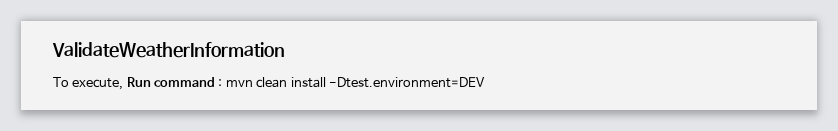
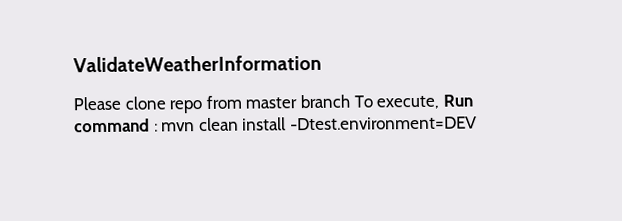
(285, 50) none -> [73,94,350,114] Please clone repo from master branch

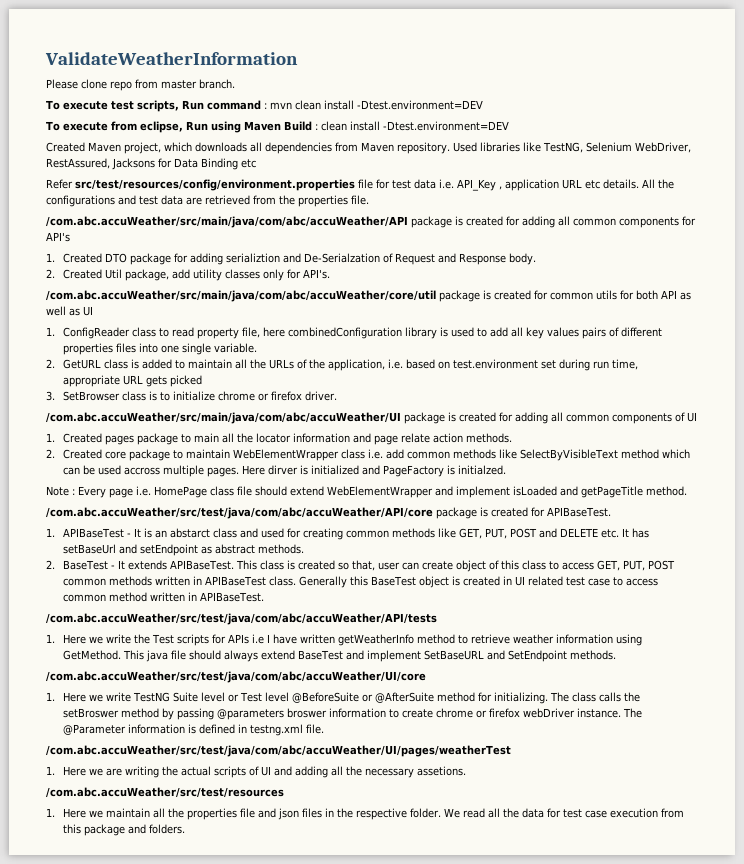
[299,94,440,110] branch To execute, -> [199,79,235,89] [46,100,179,112] branch. // To execute test scripts,
(477, 123) none -> [46,121,509,133] [46,142,691,154] [46,158,256,170] [46,179,674,191] [46,195,369,207] [46,216,696,228] [46,232,70,242] [46,253,537,265] [46,269,331,281] [46,290,691,302] [46,306,93,316] [46,327,663,339] [63,343,258,355] [46,359,639,371] [63,375,203,387] [46,391,338,401] [46,412,697,424] [46,433,513,445] [46,449,691,461] [63,465,507,477] [46,486,687,498] [46,507,611,519] [46,528,650,540] [63,544,305,556] [46,560,676,572] [63,576,659,588] [63,592,265,602] [46,613,437,625] [46,634,643,646] [63,650,617,662] [46,671,426,683] [46,692,641,704] [63,708,643,720] [63,724,325,736] [46,745,511,757] [46,766,467,778] [46,787,284,798] [46,808,685,820] [63,824,186,836] // To execute from eclipse, Run using Maven Build : clean install -Dtest.environment=DEV // Created Maven project, which downloads all dependencies from Maven repository. Used libraries like TestNG, Selenium WebDriver, RestAssured, Jacksons for Data Binding etc // Refer src/test/resources/config/environment.properties file for test data i.e. API_Key , application URL etc details. All the configurations and test data are retrieved from the properties file. // /com.abc.accuWeather/src/main/java/com/abc/accuWeather/API package is created for adding all common components for API's // 1. Created DTO package for adding serializtion and De-Serialzation of Request and Response body. // 2. Created Util package, add utility classes only for API's. // /com.abc.accuWeather/src/main/java/com/abc/accuWeather/core/util package is created for common utils for both API as well as UI // 1. ConfigReader class to read property file, here combinedConfiguration library is used to add all key values pairs of different properties files into one single variable. // 2. GetURL class is added to maintain all the URLs of the application, i.e. based on test.environment set during run time, appropriate URL gets picked // 3. SetBrowser class is to initialize chrome or firefox driver. // /com.abc.accuWeather/src/main/java/com/abc/accuWeather/UI package is created for adding all common components of UI // 1. Created pages package to main all the locator information and page relate action methods. // 2. Created core package to maintain WebElementWrapper class i.e. add common methods like SelectByVisibleText method which can be used accross multiple pages. Here dirver is initialized and PageFactory is initialzed. // Note : Every page i.e. HomePage class file should extend WebElementWrapper and implement isLoaded and getPageTitle method. // /com.abc.accuWeather/src/test/java/com/abc/accuWeather/API/core package is created for APIBaseTest. // 1. APIBaseTest - It is an abstarct class and used for creating common methods like GET, PUT, POST and DELETE etc. It has setBaseUrl and setEndpoint as abstract methods. // 2. BaseTest - It extends APIBaseTest. This class is created so that, user can create object of this class to access GET, PUT, POST common methods written in APIBaseTest class. Generally this BaseTest object is created in UI related test case to access common method written in APIBaseTest. // /com.abc.accuWeather/src/test/java/com/abc/accuWeather/API/tests // 1. Here we write the Test scripts for APIs i.e I have written getWeatherInfo method to retrieve weather information using GetMethod. This java file should always extend BaseTest and implement SetBaseURL and SetEndpoint methods. // /com.abc.accuWeather/src/test/java/com/abc/accuWeather/UI/core // 1. Here we write TestNG Suite level or Test level @BeforeSuite or @AfterSuite method for initializing. The class calls the setBroswer method by passing @parameters broswer information to create chrome or firefox webDriver instance. The @Parameter information is defined in testng.xml file. // /com.abc.accuWeather/src/test/java/com/abc/accuWeather/UI/pages/weatherTest // 1. Here we are writing the actual scripts of UI and adding all the necessary assetions. // /com.abc.accuWeather/src/test/resources // 1. Here we maintain all the properties file and json files in the respective folder. We read all the data for test case execution from this package and folders.

